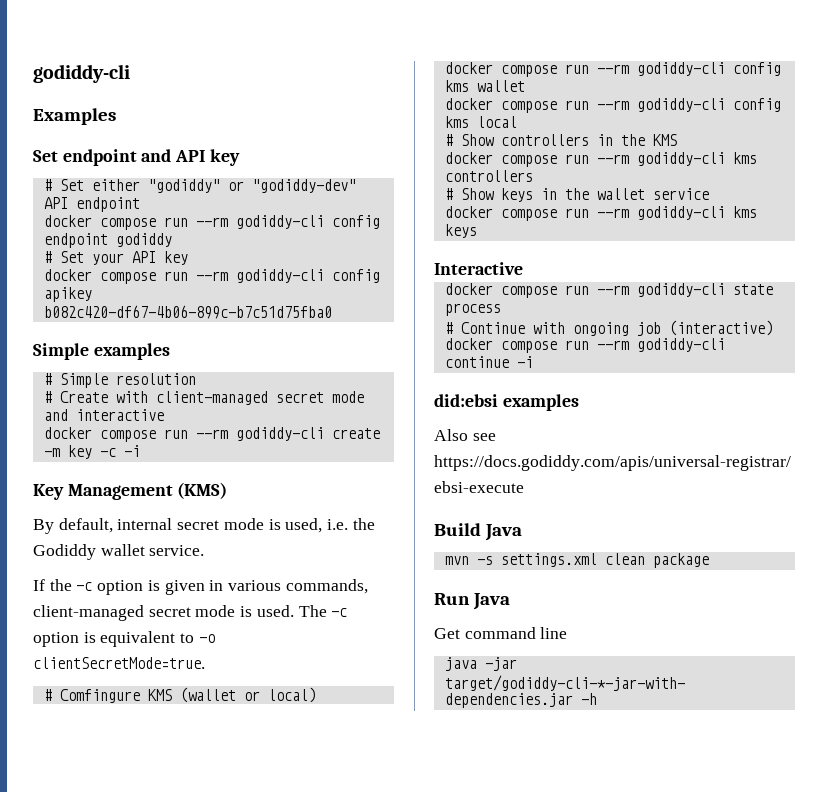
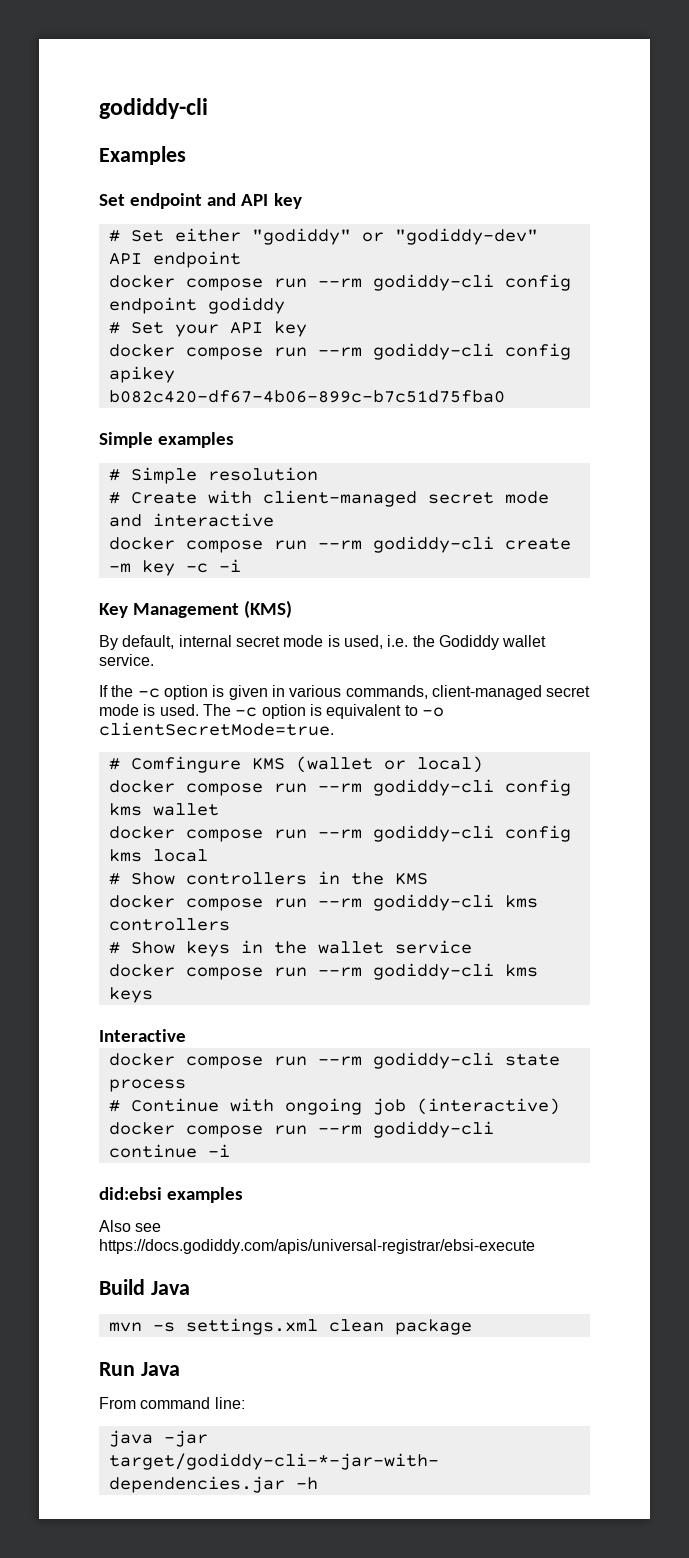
[434,627,568,639] Get command line -> [99,1397,245,1409] From command line:

